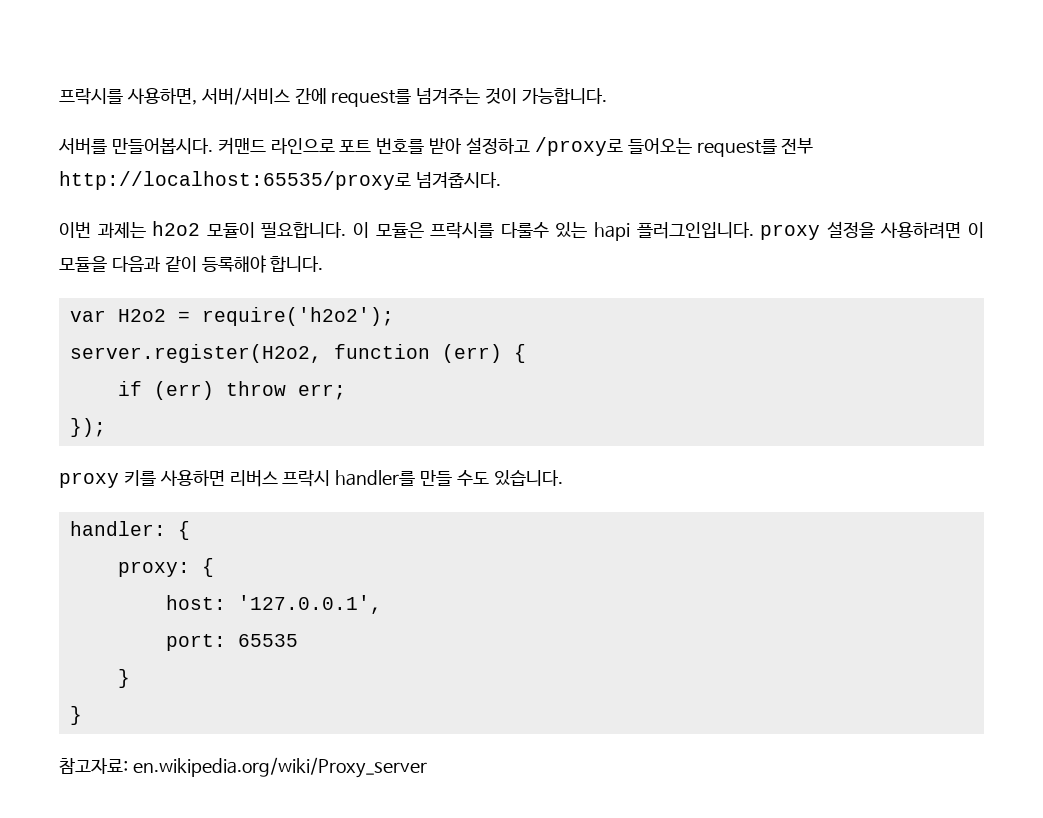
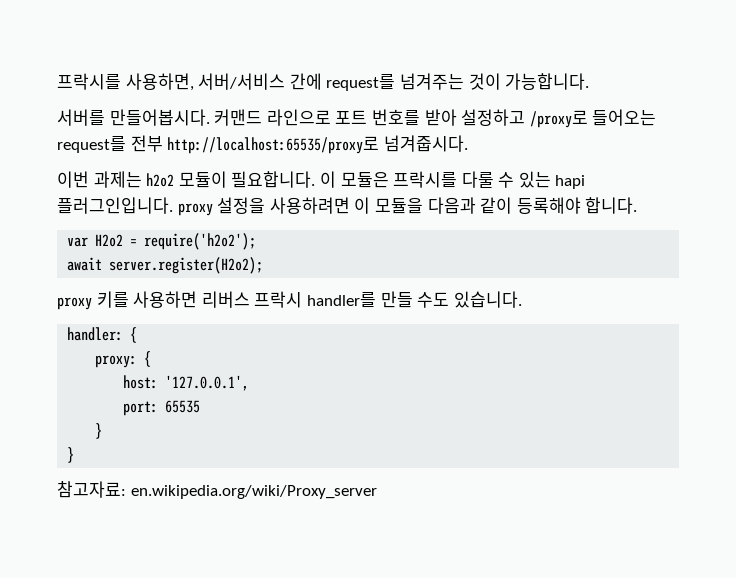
[500,222,549,238] 다룰수 -> [461,171,515,188] 다룰 수
[69,344,526,363] [117,381,346,400] [69,418,106,437] server.register(H2o2, function (err) { // if (err) throw err; // }); -> [67,257,264,274] await server.register(H2o2);

